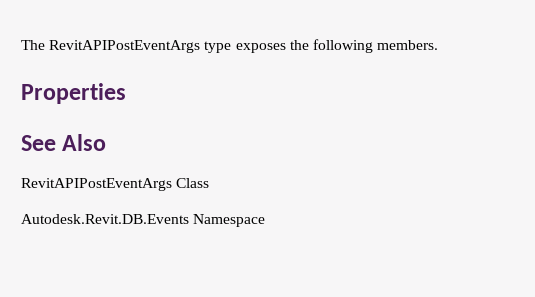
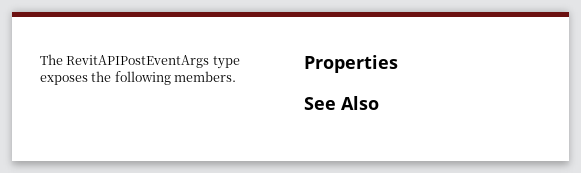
[21,178,210,191] [21,214,266,227] // RevitAPIPostEventArgs Class // Autodesk.Revit.DB.Events Namespace -> (379, 103) none

